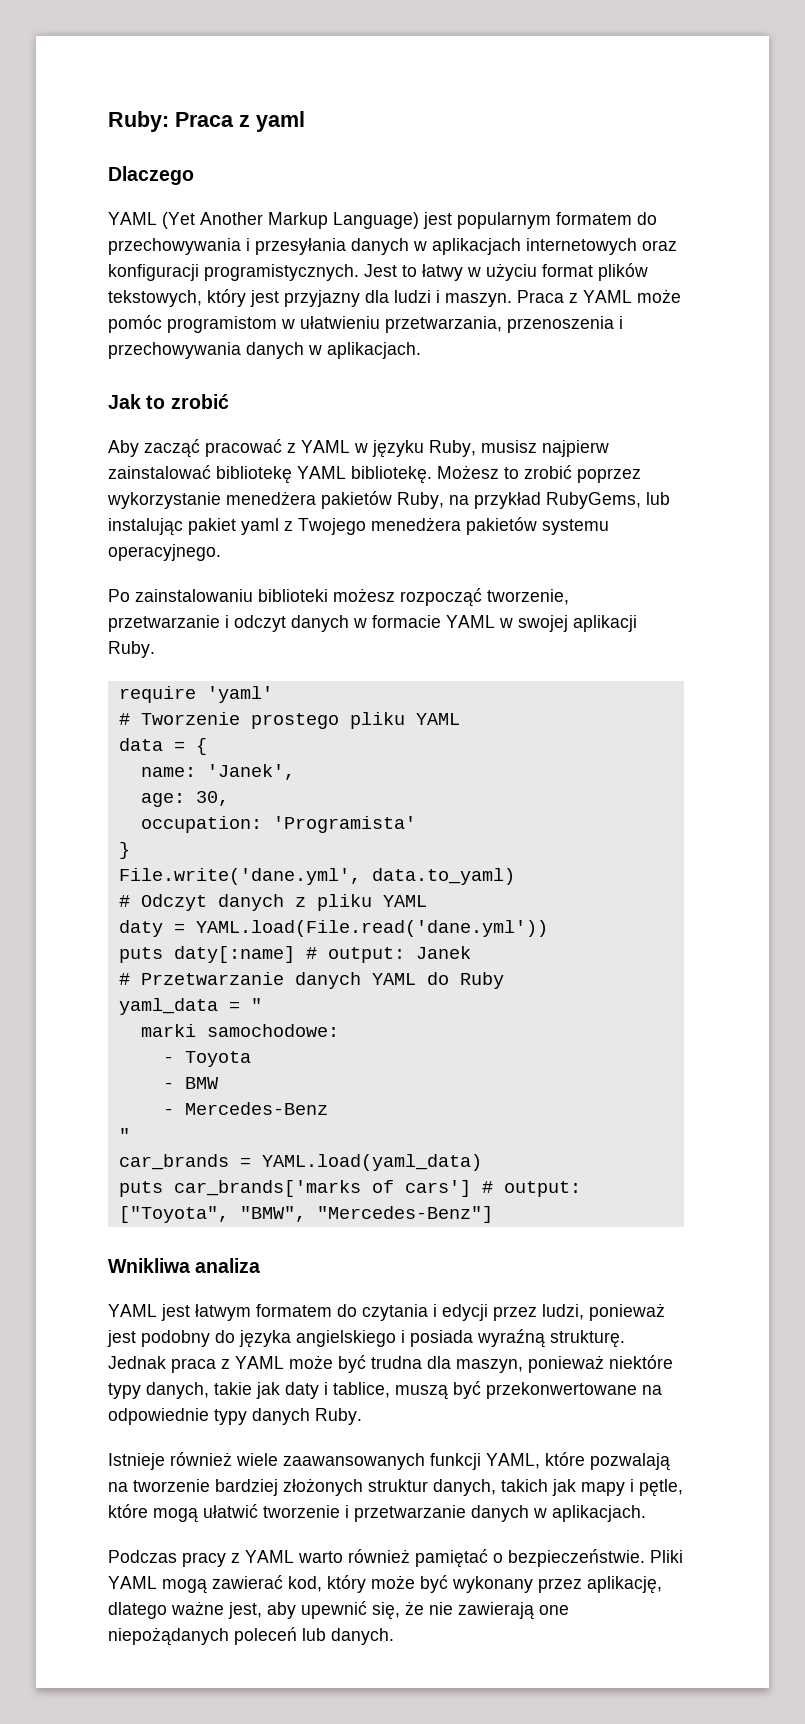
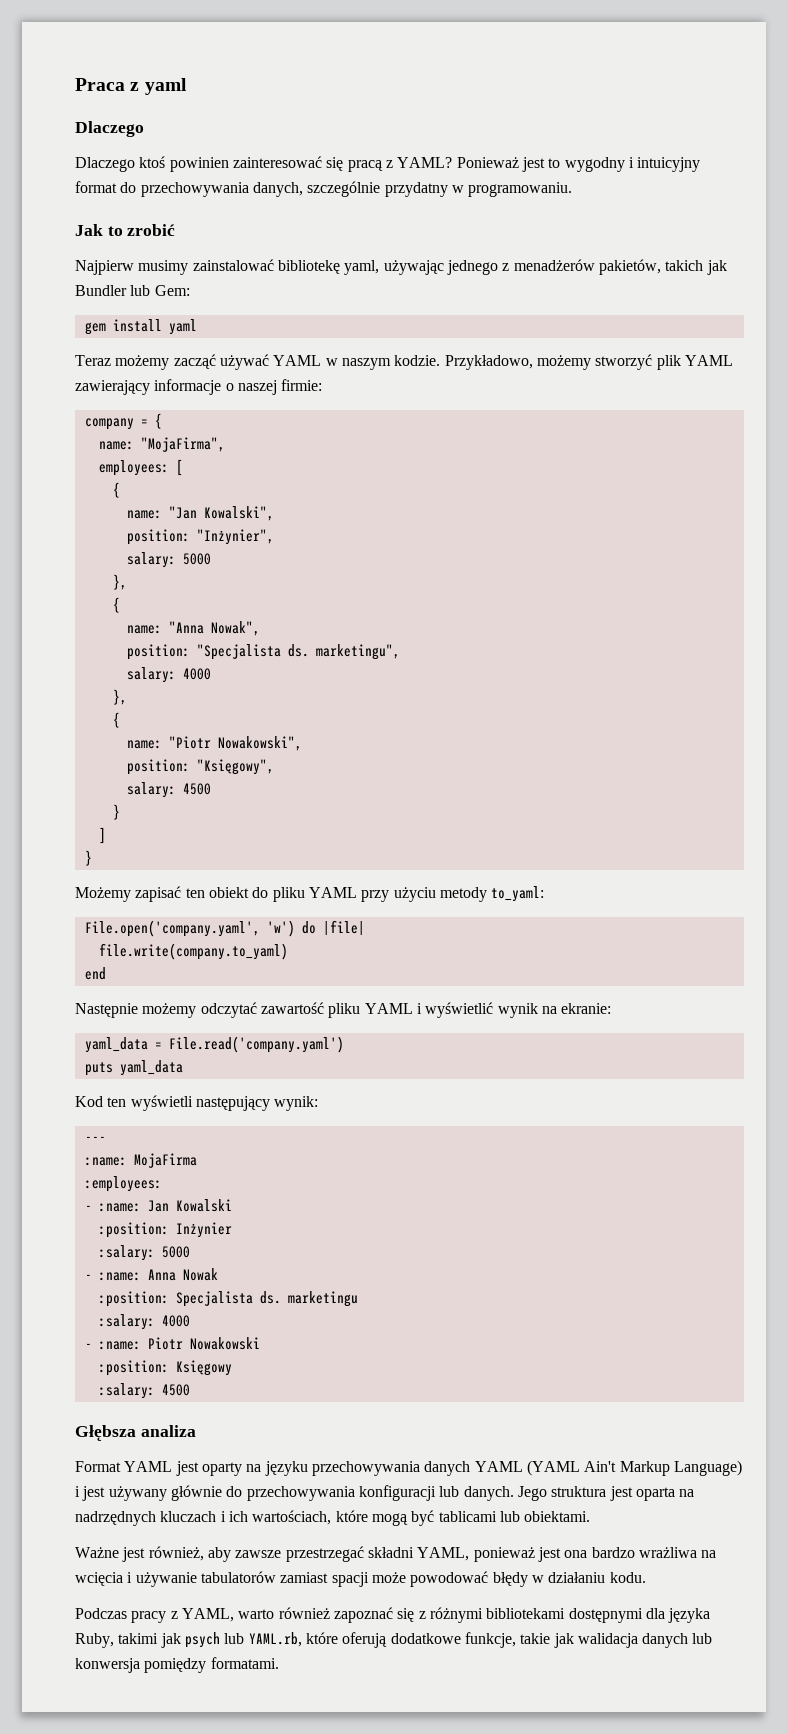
[108,111,169,132] Ruby: -> (75, 84) none
[108,212,657,229] [108,238,677,255] [108,263,648,281] [108,289,681,307] [108,315,623,333] [108,342,421,359] [108,394,229,409] [108,439,609,458] [108,465,641,484] [107,491,670,509] [108,517,609,536] [108,544,221,561] [108,588,569,607] [108,615,637,632] [108,641,155,658] [118,686,273,703] [118,712,460,729] [118,738,207,755] [140,764,295,780] [140,791,229,807] [140,816,416,833] [118,842,130,859] [118,868,515,885] [118,894,427,911] [118,920,548,937] [118,946,471,963] [118,972,504,989] [118,998,262,1015] [140,1024,339,1037] [162,1051,251,1067] [162,1077,219,1089] [162,1102,328,1115] [118,1128,130,1141] [118,1154,482,1171] [118,1180,581,1197] [118,1206,493,1223] [108,1258,190,1273] YAML (Yet Another Markup Language) jest popularnym formatem do przechowywania i przesyłania danych w aplikacjach internetowych oraz konfiguracji programistycznych. Jest to łatwy w użyciu format plików tekstowych, który jest przyjazny dla ludzi i maszyn. Praca z YAML może pomóc programistom w ułatwieniu przetwarzania, przenoszenia i przechowywania danych w aplikacjach. // Jak to zrobić // Aby zacząć pracować z YAML w języku Ruby, musisz najpierw zainstalować bibliotekę YAML bibliotekę. Możesz to zrobić poprzez wykorzystanie menedżera pakietów Ruby, na przykład RubyGems, lub instalując pakiet yaml z Twojego menedżera pakietów systemu operacyjnego. // Po zainstalowaniu biblioteki możesz rozpocząć tworzenie, przetwarzanie i odczyt danych w formacie YAML w swojej aplikacji Ruby. // require 'yaml' // # Tworzenie prostego pliku YAML // data = { // name: 'Janek', // age: 30, // occupation: 'Programista' // } // File.write('dane.yml', data.to_yaml) // # Odczyt danych z pliku YAML // daty = YAML.load(File.read('dane.yml')) // puts daty[:name] # output: Janek // # Przetwarzanie danych YAML do Ruby // yaml_data = " // marki samochodowe: // - Toyota // - BMW // - Mercedes-Benz // " // car_brands = YAML.load(yaml_data) // puts car_brands['marks of cars'] # output: ["Toyota", "BMW", "Mercedes-Benz"] // Wnikliwa -> [75,156,701,172] [75,181,573,197] [75,224,176,236] [75,259,727,275] [75,285,190,296] [84,319,197,335] [75,354,733,370] [75,379,323,395] [84,413,162,430] [98,437,225,452] [98,459,183,476] [112,482,120,498] [126,506,274,521] [126,529,274,545] [126,552,211,568] [112,574,127,590] [112,597,120,613] [126,621,260,636] [126,644,400,660] [126,667,211,683] [112,689,127,705] [112,712,120,728] [126,736,302,751] [126,759,274,775] [126,782,211,798] [112,804,120,820] [98,827,106,844] [84,850,92,866] [75,886,545,902] [84,920,365,937] [98,943,288,960] [84,967,106,980] [75,1002,612,1018] [84,1036,344,1053] [84,1060,183,1076] [75,1095,319,1111] [84,1136,106,1142] [84,1153,197,1168] [84,1176,162,1192] [84,1199,232,1212] [98,1222,232,1238] [98,1245,190,1261] [84,1268,218,1281] [98,1291,358,1307] [98,1314,190,1330] [84,1337,260,1350] [98,1360,232,1376] [98,1383,190,1399] [75,1425,136,1441] Dlaczego ktoś powinien zainteresować się pracą z YAML? Ponieważ jest to wygodny i intuicyjny format do przechowywania danych, szczególnie przydatny w programowaniu. // Jak to zrobić // Najpierw musimy zainstalować bibliotekę yaml, używając jednego z menadżerów pakietów, takich jak Bundler lub Gem: // gem install yaml // Teraz możemy zacząć używać YAML w naszym kodzie. Przykładowo, możemy stworzyć plik YAML zawierający informacje o naszej firmie: // company = { // name: "MojaFirma", // employees: [ // { // name: "Jan Kowalski", // position: "Inżynier", // salary: 5000 // }, // { // name: "Anna Nowak", // position: "Specjalista ds. marketingu", // salary: 4000 // }, // { // name: "Piotr Nowakowski", // position: "Księgowy", // salary: 4500 // } // ] // } // Możemy zapisać ten obiekt do pliku YAML przy użyciu metody to_yaml: // File.open('company.yaml', 'w') do |file| // file.write(company.to_yaml) // end // Następnie możemy odczytać zawartość pliku YAML i wyświetlić wynik na ekranie: // yaml_data = File.read('company.yaml') // puts yaml_data // Kod ten wyświetli następujący wynik: // --- // :name: MojaFirma // :employees: // - :name: Jan Kowalski // :position: Inżynier // :salary: 5000 // - :name: Anna Nowak // :position: Specjalista ds. marketingu // :salary: 4000 // - :name: Piotr Nowakowski // :position: Księgowy // :salary: 4500 // Głębsza
(261, 1265) none -> [75,1461,121,1472] Format
[195,1303,665,1321] [107,1329,625,1348] [108,1355,673,1373] [108,1381,662,1400] [108,1408,362,1425] [108,1452,670,1471] [108,1478,683,1497] [108,1504,646,1523] łatwym formatem do czytania i edycji przez ludzi, ponieważ jest podobny do języka angielskiego i posiada wyraźną strukturę. Jednak praca z YAML może być trudna dla maszyn, ponieważ niektóre typy danych, takie jak daty i tablice, muszą być przekonwertowane na odpowiednie typy danych Ruby. // Istnieje również wiele zaawansowanych funkcji YAML, które pozwalają na tworzenie bardziej złożonych struktur danych, takich jak mapy i pętle, które mogą ułatwić tworzenie i przetwarzanie danych w aplikacjach. -> [201,1460,742,1476] [75,1485,695,1501] [75,1510,591,1526] [75,1546,717,1562] [75,1571,646,1587] oparty na języku przechowywania danych YAML (YAML Ain't Markup Language) i jest używany głównie do przechowywania konfiguracji lub danych. Jego struktura jest oparta na nadrzędnych kluczach i ich wartościach, które mogą być tablicami lub obiektami. // Ważne jest również, aby zawsze przestrzegać składni YAML, ponieważ jest ona bardzo wrażliwa na wcięcia i używanie tabulatorów zamiast spacji może powodować błędy w działaniu kodu.
[245,1550,294,1563] YAML -> [181,1608,234,1622] YAML,
[415,1549,683,1568] [108,1575,662,1594] [108,1601,569,1620] [108,1627,394,1646] pamiętać o bezpieczeństwie. Pliki YAML mogą zawierać kod, który może być wykonany przez aplikację, dlatego ważne jest, aby upewnić się, że nie zawierają one niepożądanych poleceń lub danych. -> [333,1607,711,1623] [75,1632,713,1648] [75,1657,279,1673] zapoznać się z różnymi bibliotekami dostępnymi dla języka Ruby, takimi jak psych lub YAML.rb, które oferują dodatkowe funkcje, takie jak walidacja danych lub konwersja pomiędzy formatami.

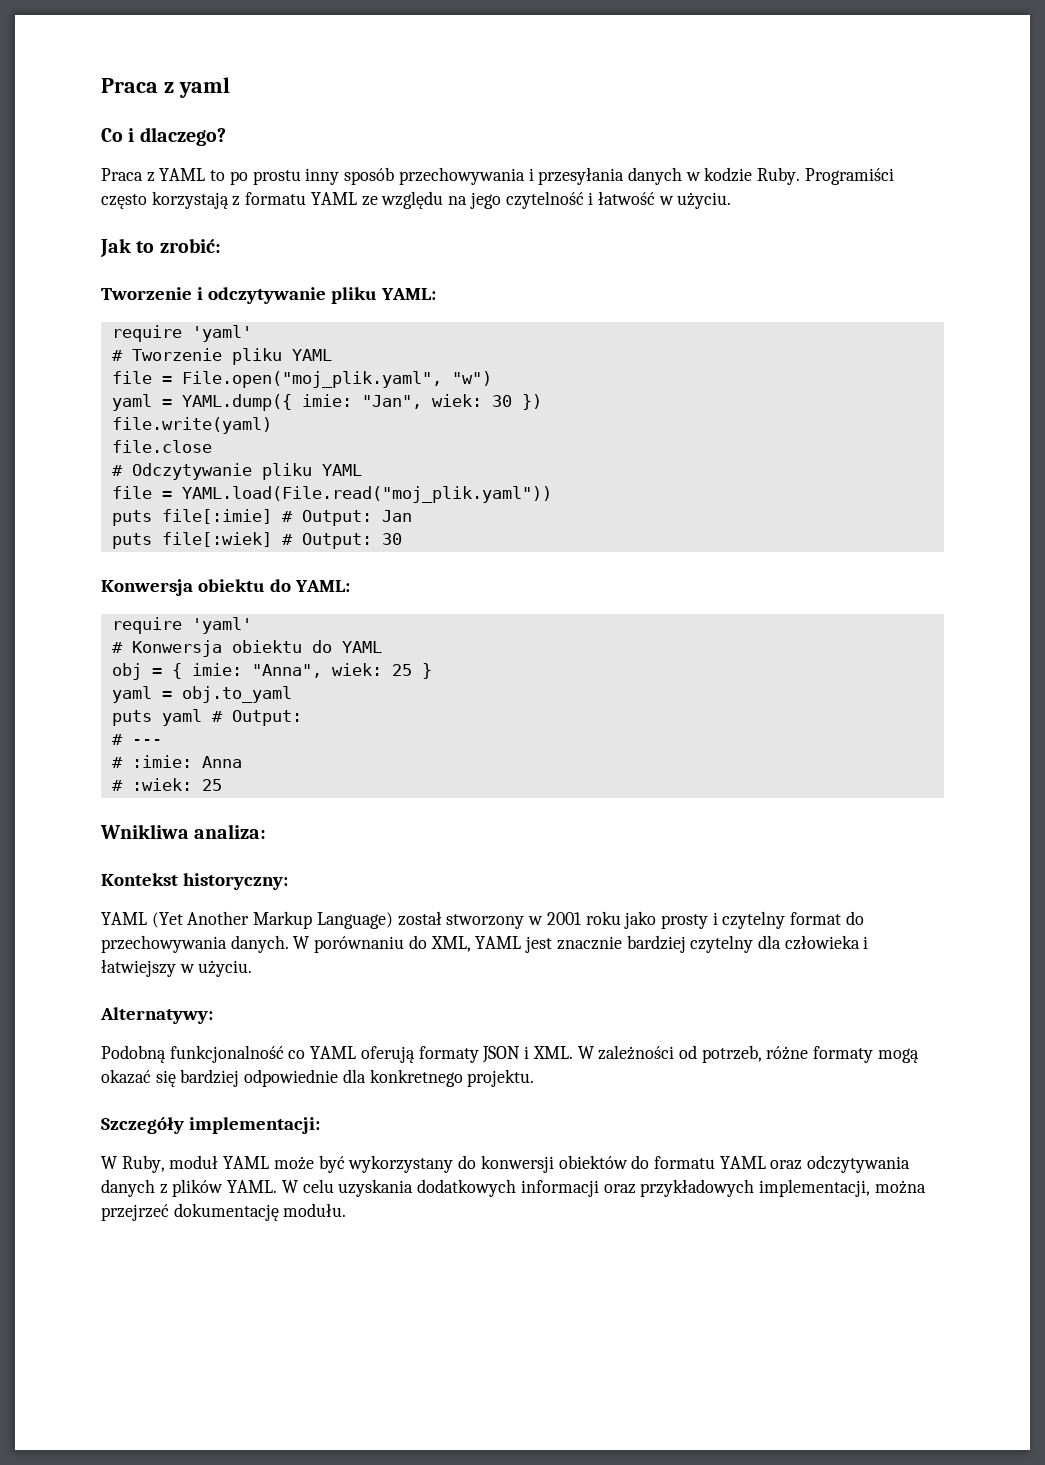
[75,121,144,137] [75,156,701,172] [75,181,573,197] [75,224,176,236] [75,259,727,275] [75,285,190,296] [84,319,197,335] [75,354,733,370] [75,379,323,395] [84,413,162,430] [98,437,225,452] [98,459,183,476] [112,482,120,498] [126,506,274,521] [126,529,274,545] [126,552,211,568] [112,574,127,590] [112,597,120,613] [126,621,260,636] [126,644,400,660] [126,667,211,683] [112,689,127,705] [112,712,120,728] [126,736,302,751] [126,759,274,775] [126,782,211,798] [112,804,120,820] [98,827,106,844] [84,850,92,866] [75,886,545,902] [84,920,365,937] [98,943,288,960] [84,967,106,980] [75,1002,612,1018] [84,1036,344,1053] [84,1060,183,1076] [75,1095,319,1111] [84,1136,106,1142] [84,1153,197,1168] [84,1176,162,1192] [84,1199,232,1212] [98,1222,232,1238] [98,1245,190,1261] [84,1268,218,1281] [98,1291,358,1307] [98,1314,190,1330] [84,1337,260,1350] [98,1360,232,1376] [98,1383,190,1399] [75,1425,196,1441] [75,1460,742,1476] [75,1485,695,1501] [75,1510,591,1526] [75,1546,717,1562] [75,1571,646,1587] [75,1607,711,1623] [75,1632,713,1648] [75,1657,279,1673] Dlaczego // Dlaczego ktoś powinien zainteresować się pracą z YAML? Ponieważ jest to wygodny i intuicyjny format do przechowywania danych, szczególnie przydatny w programowaniu. // Jak to zrobić // Najpierw musimy zainstalować bibliotekę yaml, używając jednego z menadżerów pakietów, takich jak Bundler lub Gem: // gem install yaml // Teraz możemy zacząć używać YAML w naszym kodzie. Przykładowo, możemy stworzyć plik YAML zawierający informacje o naszej firmie: // company = { // name: "MojaFirma", // employees: [ // { // name: "Jan Kowalski", // position: "Inżynier", // salary: 5000 // }, // { // name: "Anna Nowak", // position: "Specjalista ds. marketingu", // salary: 4000 // }, // { // name: "Piotr Nowakowski", // position: "Księgowy", // salary: 4500 // } // ] // } // Możemy zapisać ten obiekt do pliku YAML przy użyciu metody to_yaml: // File.open('company.yaml', 'w') do |file| // file.write(company.to_yaml) // end // Następnie możemy odczytać zawartość pliku YAML i wyświetlić wynik na ekranie: // yaml_data = File.read('company.yaml') // puts yaml_data // Kod ten wyświetli następujący wynik: // --- // :name: MojaFirma // :employees: // - :name: Jan Kowalski // :position: Inżynier // :salary: 5000 // - :name: Anna Nowak // :position: Specjalista ds. marketingu // :salary: 4000 // - :name: Piotr Nowakowski // :position: Księgowy // :salary: 4500 // Głębsza analiza // Format YAML jest oparty na języku przechowywania danych YAML (YAML Ain't Markup Language) i jest używany głównie do przechowywania konfiguracji lub danych. Jego struktura jest oparta na nadrzędnych kluczach i ich wartościach, które mogą być tablicami lub obiektami. // Ważne jest również, aby zawsze przestrzegać składni YAML, ponieważ jest ona bardzo wrażliwa na wcięcia i używanie tabulatorów zamiast spacji może powodować błędy w działaniu kodu. // Podczas pracy z YAML, warto również zapoznać się z różnymi bibliotekami dostępnymi dla języka Ruby, takimi jak psych lub YAML.rb, które oferują dodatkowe funkcje, takie jak walidacja danych lub konwersja pomiędzy formatami. -> [101,127,226,146] [101,167,894,185] [101,191,732,209] [100,238,221,257] [101,287,436,304] [111,325,252,342] [111,348,332,365] [111,371,492,388] [111,394,542,411] [111,417,272,434] [111,440,212,453] [111,463,362,480] [111,486,552,503] [111,509,412,526] [111,532,402,549] [101,579,350,596] [111,617,252,634] [111,640,382,657] [111,663,432,680] [111,686,292,703] [111,709,302,726] [111,734,162,745] [111,755,242,768] [111,778,222,791] [100,824,267,839] [101,873,288,890] [101,911,864,929] [101,935,869,953] [101,959,253,977] [100,1007,213,1024] [101,1045,919,1063] [101,1069,535,1087] [101,1117,320,1134] [101,1155,911,1173] [101,1179,926,1197] [101,1203,347,1221] Co i dlaczego? // Praca z YAML to po prostu inny sposób przechowywania i przesyłania danych w kodzie Ruby. Programiści często korzystają z formatu YAML ze względu na jego czytelność i łatwość w użyciu. // Jak to zrobić: // Tworzenie i odczytywanie pliku YAML: // require 'yaml' // # Tworzenie pliku YAML // file = File.open("moj_plik.yaml", "w") // yaml = YAML.dump({ imie: "Jan", wiek: 30 }) // file.write(yaml) // file.close // # Odczytywanie pliku YAML // file = YAML.load(File.read("moj_plik.yaml")) // puts file[:imie] # Output: Jan // puts file[:wiek] # Output: 30 // Konwersja obiektu do YAML: // require 'yaml' // # Konwersja obiektu do YAML // obj = { imie: "Anna", wiek: 25 } // yaml = obj.to_yaml // puts yaml # Output: // # --- // # :imie: Anna // # :wiek: 25 // Wnikliwa analiza: // Kontekst historyczny: // YAML (Yet Another Markup Language) został stworzony w 2001 roku jako prosty i czytelny format do przechowywania danych. W porównaniu do XML, YAML jest znacznie bardziej czytelny dla człowieka i łatwiejszy w użyciu. // Alternatywy: // Podobną funkcjonalność co YAML oferują formaty JSON i XML. W zależności od potrzeb, różne formaty mogą okazać się bardziej odpowiednie dla konkretnego projektu. // Szczegóły implementacji: // W Ruby, moduł YAML może być wykorzystany do konwersji obiektów do formatu YAML oraz odczytywania danych z plików YAML. W celu uzyskania dodatkowych informacji oraz przykładowych implementacji, można przejrzeć dokumentację modułu.

